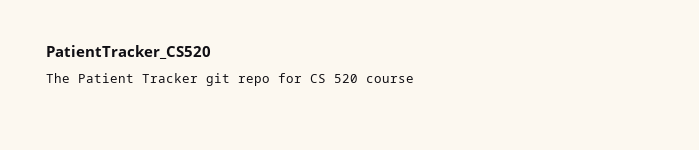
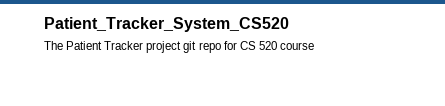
[46,45,211,59] PatientTracker_CS520 -> [44,17,289,32] Patient_Tracker_System_CS520
(198, 78) none -> [146,41,182,53] project

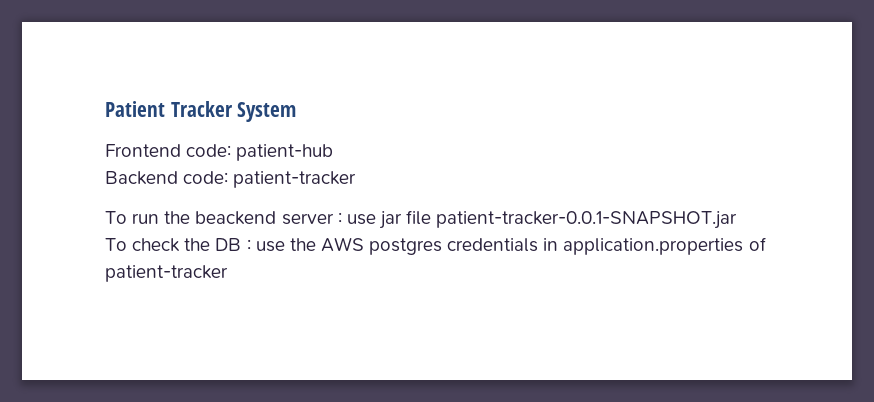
[44,17,289,32] [44,41,314,53] Patient_Tracker_System_CS520 // The Patient Tracker project git repo for CS 520 course -> [105,101,297,122] [105,144,334,161] [105,171,357,188] [105,210,738,229] [105,237,766,255] [105,265,228,282] Patient Tracker System // Frontend code: patient-hub // Backend code: patient-tracker // To run the beackend server : use jar file patient-tracker-0.0.1-SNAPSHOT.jar // To check the DB : use the AWS postgres credentials in application.properties of patient-tracker

